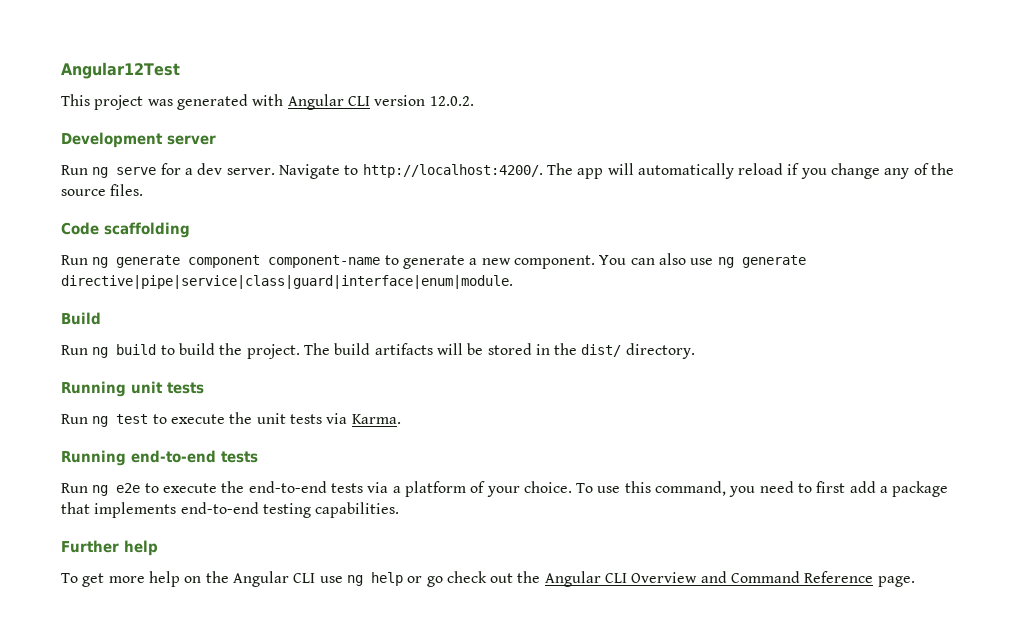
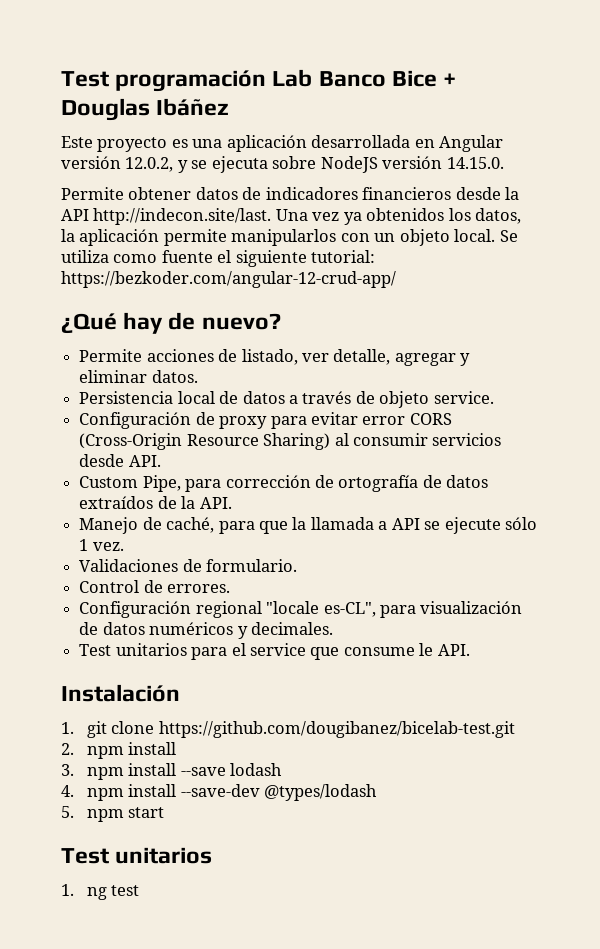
[61,62,180,79] [61,94,474,110] [61,132,216,148] [61,163,955,179] [61,184,144,196] [61,222,190,238] [61,253,806,269] [61,275,513,289] [61,312,101,325] [61,343,695,359] [61,381,204,397] [61,412,401,427] [61,450,258,466] [61,481,949,497] [61,502,400,518] [61,540,158,556] [61,571,915,587] Angular12Test // This project was generated with Angular CLI version 12.0.2. // Development server // Run ng serve for a dev server. Navigate to http://localhost:4200/. The app will automatically reload if you change any of the source files. // Code scaffolding // Run ng generate component component-name to generate a new component. You can also use ng generate directive|pipe|service|class|guard|interface|enum|module. // Build // Run ng build to build the project. The build artifacts will be stored in the dist/ directory. // Running unit tests // Run ng test to execute the unit tests via Karma. // Running end-to-end tests // Run ng e2e to execute the end-to-end tests via a platform of your choice. To use this command, you need to first add a package that implements end-to-end testing capabilities. // Further help // To get more help on the Angular CLI use ng help or go check out the Angular CLI Overview and Command Reference page. -> [61,69,457,92] [61,98,230,121] [61,135,504,152] [61,156,504,173] [61,187,520,200] [61,208,522,225] [61,229,518,246] [61,250,376,267] [61,271,396,288] [61,312,281,334] [79,349,471,366] [79,370,198,383] [79,391,494,408] [79,412,452,429] [79,433,502,450] [79,454,161,467] [79,475,489,492] [79,496,232,509] [79,517,538,534] [79,539,124,551] [79,559,298,572] [79,580,231,593] [79,601,523,618] [79,622,333,639] [79,643,470,660] [61,684,180,702] [61,721,515,738] [61,742,177,759] [61,763,282,780] [61,784,377,801] [61,806,165,822] [61,847,213,864] [61,884,140,900] Test programación Lab Banco Bice + Douglas Ibáñez // Este proyecto es una aplicación desarrollada en Angular versión 12.0.2, y se ejecuta sobre NodeJS versión 14.15.0. // Permite obtener datos de indicadores financieros desde la API http://indecon.site/last. Una vez ya obtenidos los datos, la aplicación permite manipularlos con un objeto local. Se utiliza como fuente el siguiente tutorial: https://bezkoder.com/angular-12-crud-app/ // ¿Qué hay de nuevo? // Permite acciones de listado, ver detalle, agregar y eliminar datos. // Persistencia local de datos a través de objeto service. // Configuración de proxy para evitar error CORS (Cross-Origin Resource Sharing) al consumir servicios desde API. // Custom Pipe, para corrección de ortografía de datos extraídos de la API. // Manejo de caché, para que la llamada a API se ejecute sólo 1 vez. // Validaciones de formulario. // Control de errores. // Configuración regional "locale es-CL", para visualización de datos numéricos y decimales. // Test unitarios para el service que consume le API. // Instalación // 1. git clone https://github.com/dougibanez/bicelab-test.git // 2. npm install // 3. npm install --save lodash // 4. npm install --save-dev @types/lodash // 5. npm start // Test unitarios // 1. ng test

